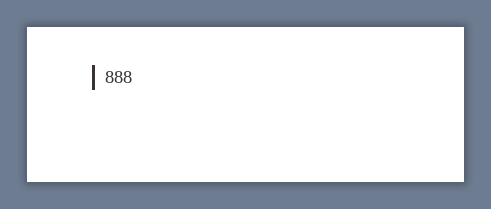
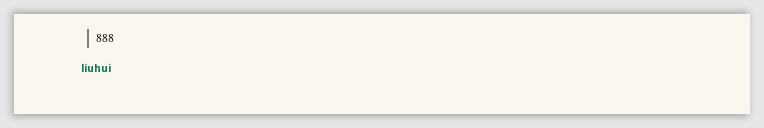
(133, 77) none -> [81,63,111,72] // liuhui

